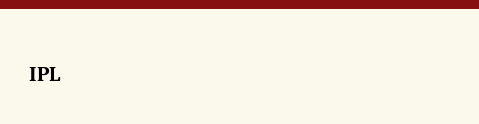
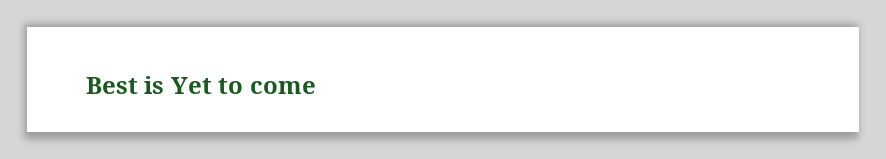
[29,67,61,81] IPL -> [86,76,316,94] Best is Yet to come

